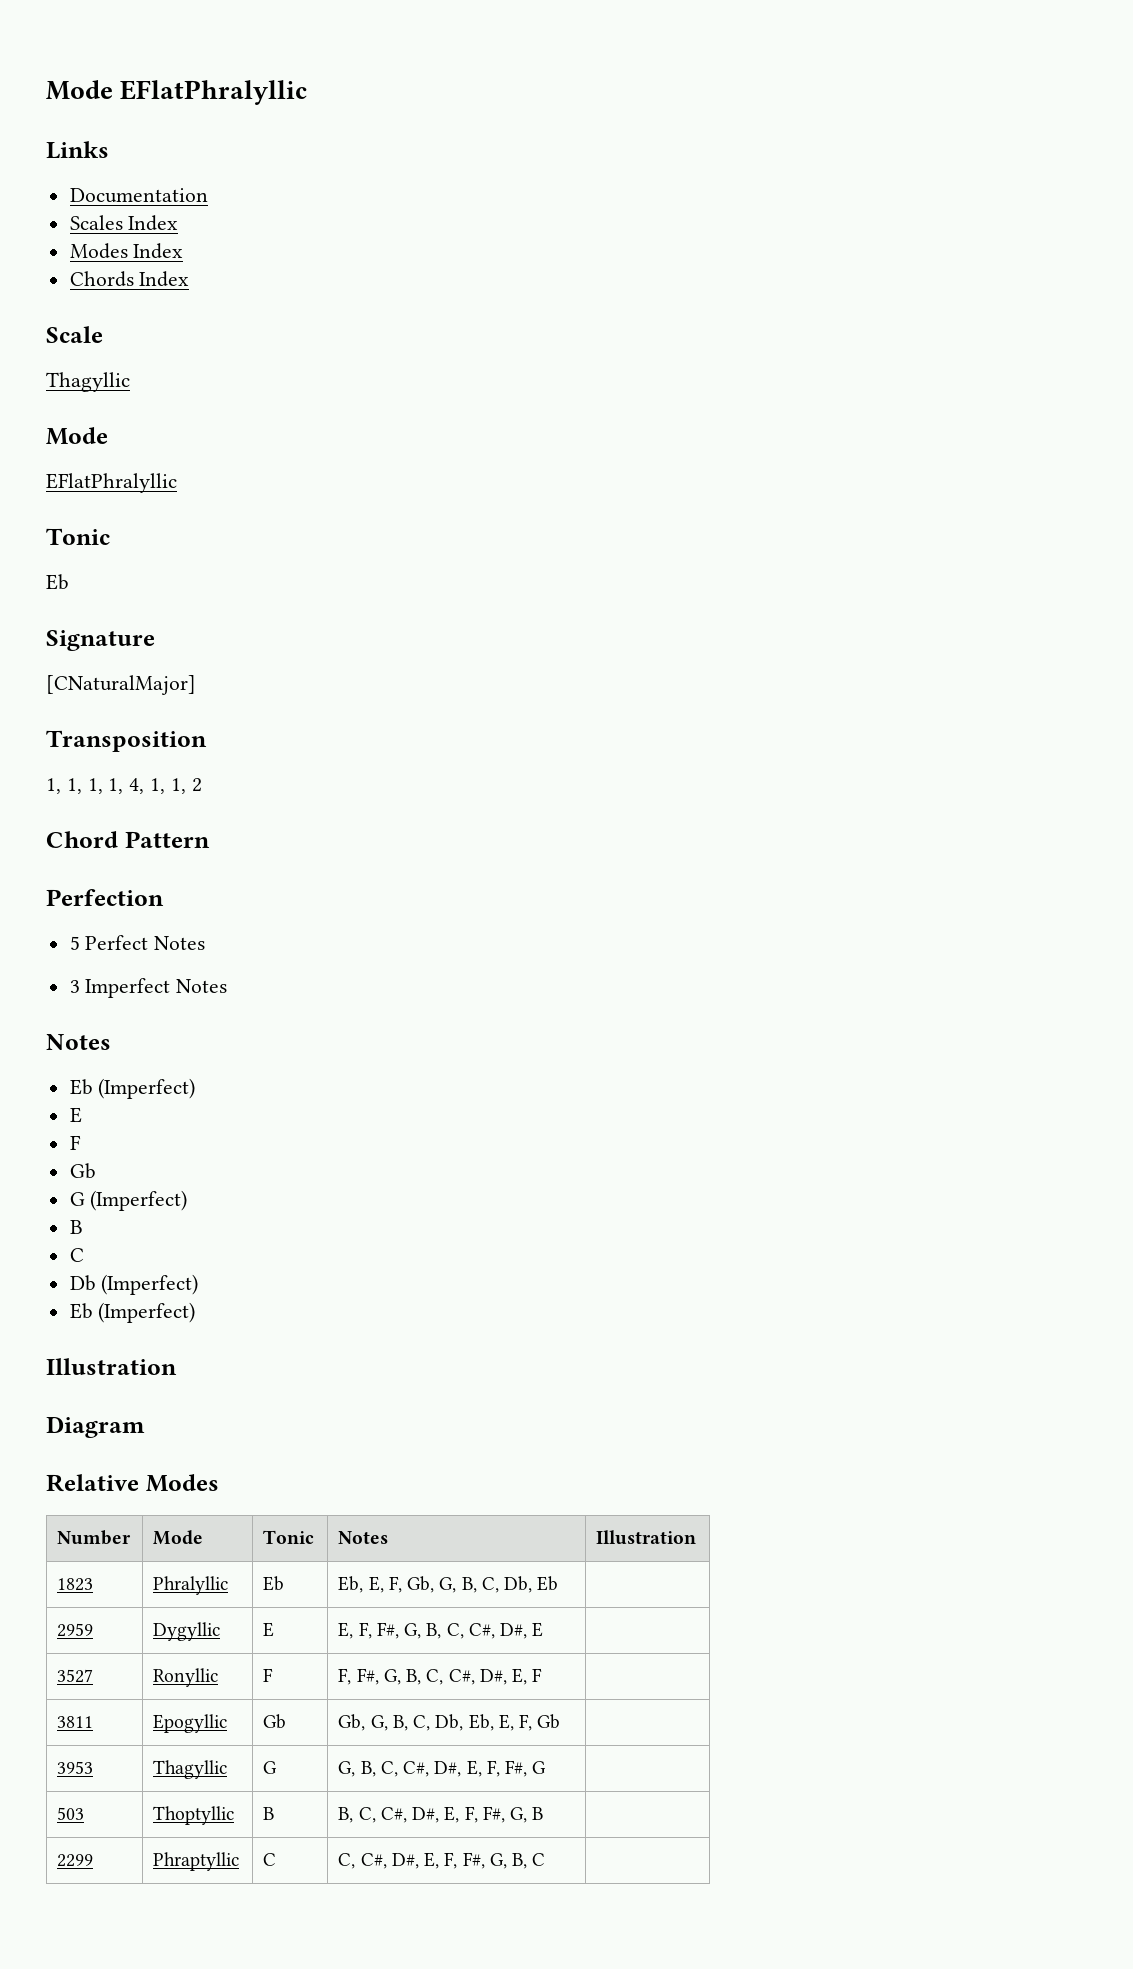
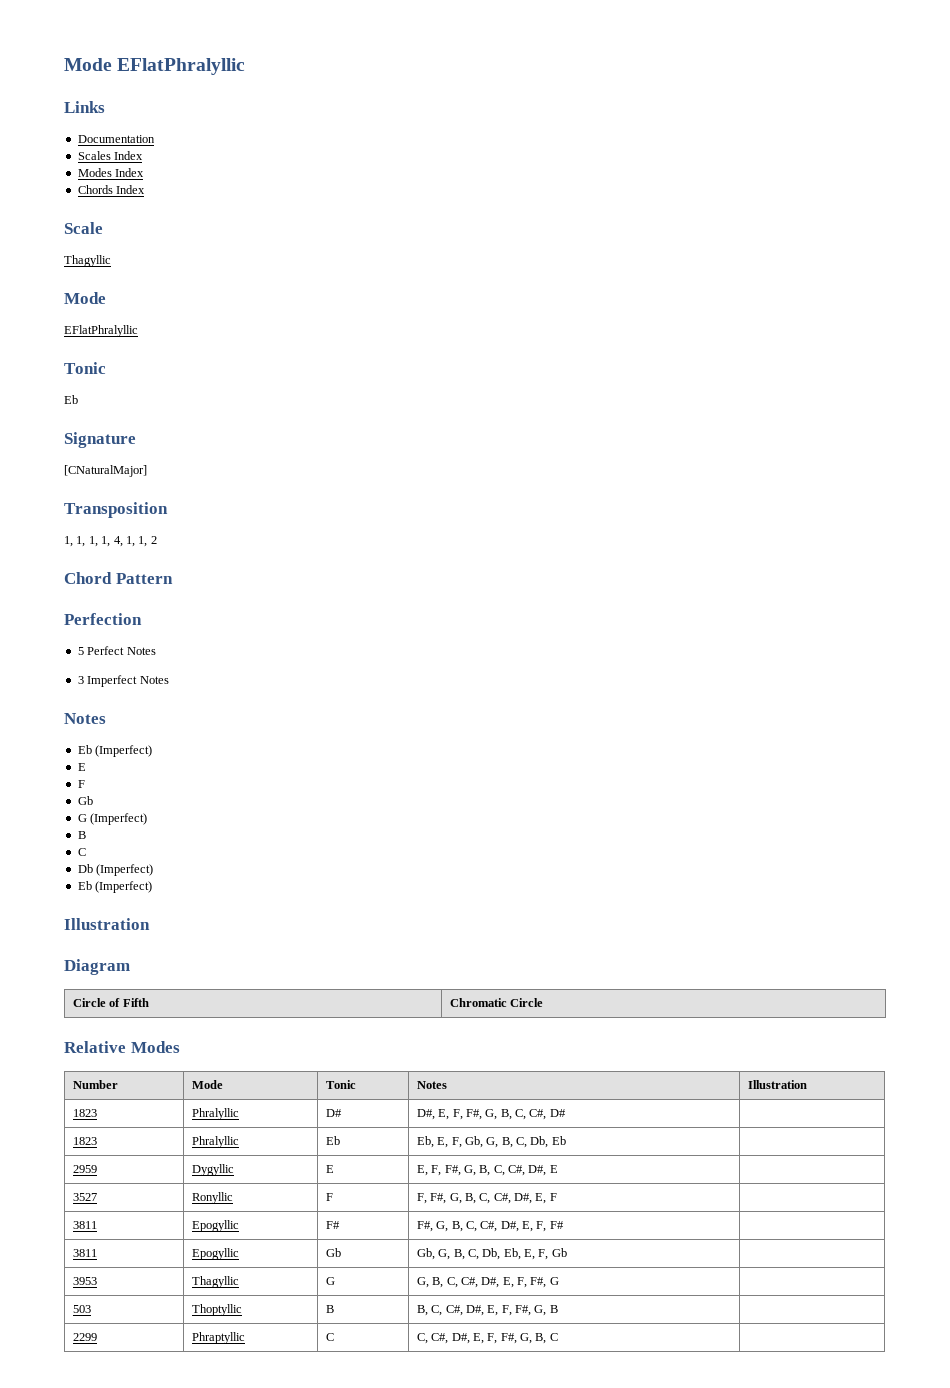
(145, 1427) none -> [72,998,149,1007] [449,998,544,1007] // Circle of Fifth | Chromatic Circle
(697, 1537) none -> [72,1109,97,1117] [191,1108,239,1120] [325,1109,342,1117] [416,1109,566,1120] // 1823 | Phralyllic | D# | D#, E, F, F#, G, B, C, C#, D# |
(543, 1675) none -> [72,1221,97,1229] [191,1220,239,1232] [325,1221,340,1229] [416,1221,564,1232] // 3811 | Epogyllic | F# | F#, G, B, C, C#, D#, E, F, F# |

